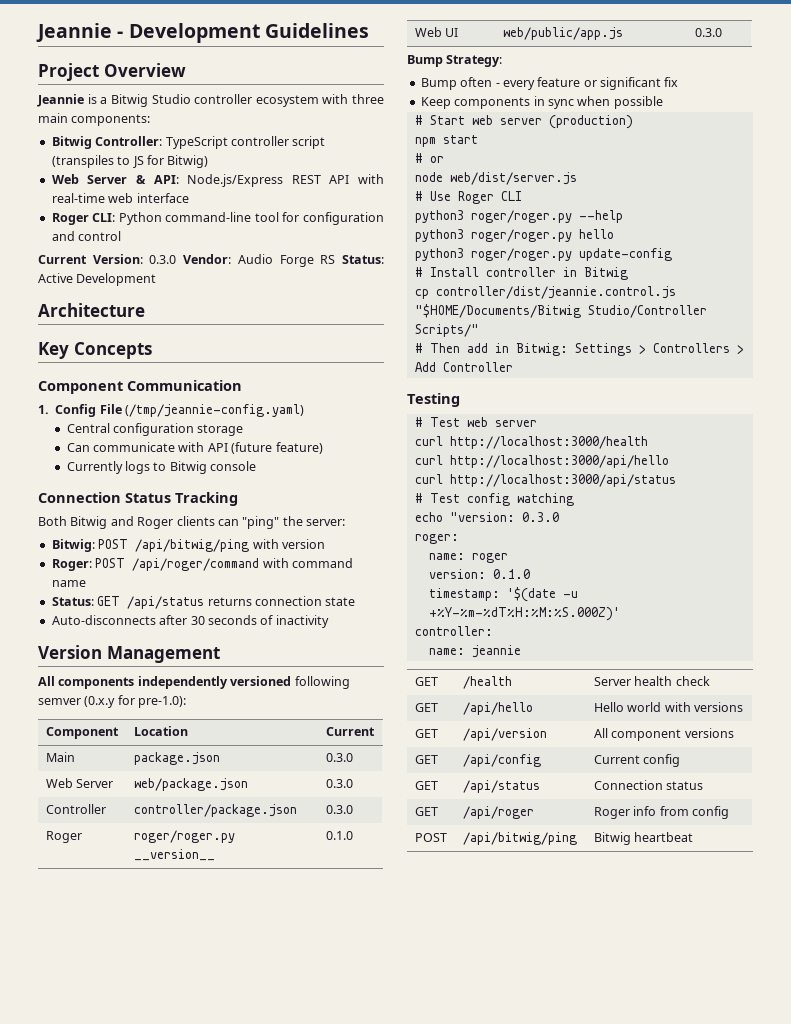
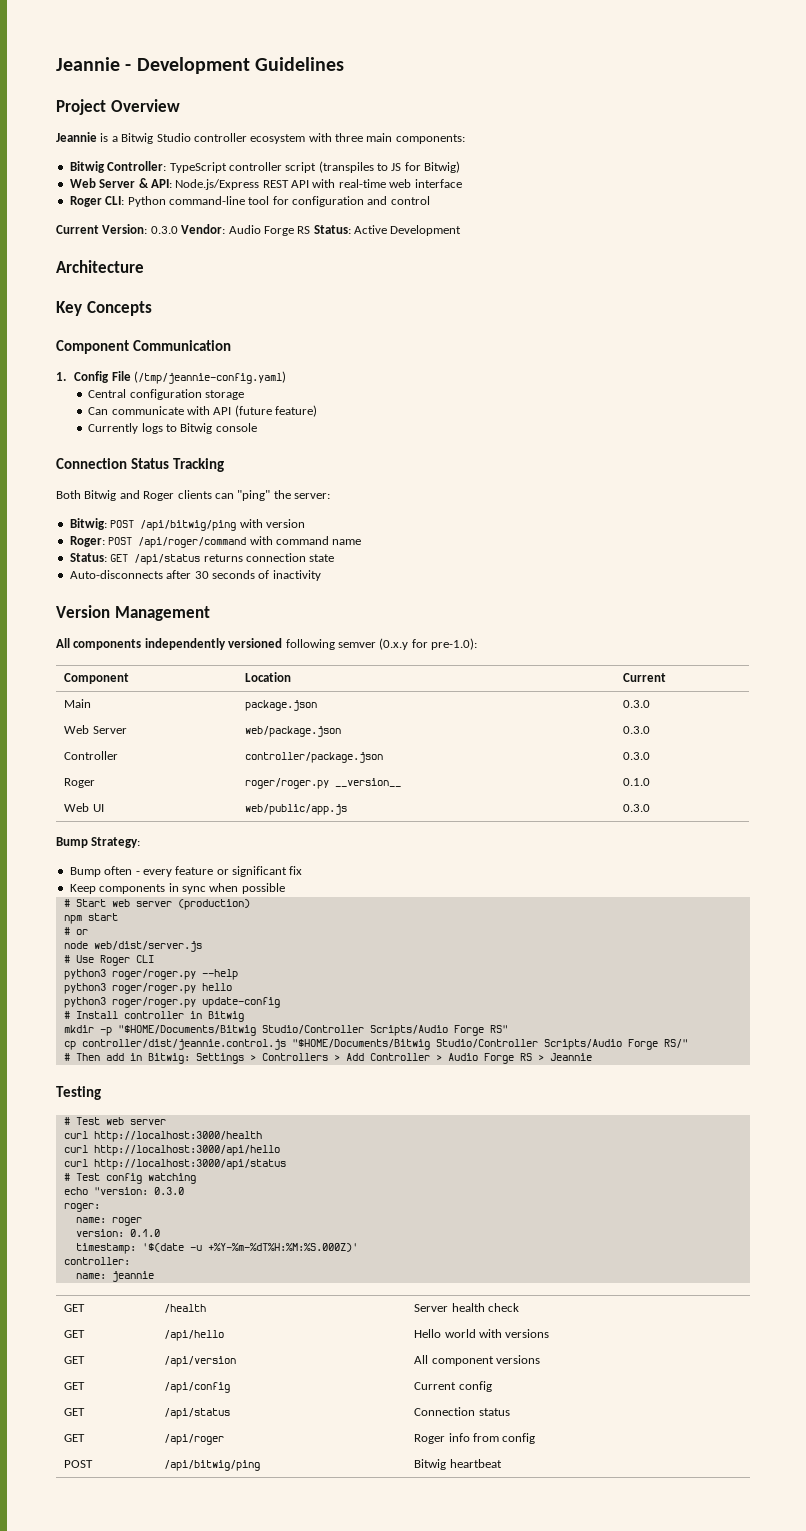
(628, 273) none -> [63,1025,508,1036] // mkdir -p "$HOME/Documents/Bitwig Studio/Controller Scripts/Audio Forge RS"
[414,324,479,337] Scripts/" -> [543,1039,688,1050] Scripts/Audio Forge RS/"
(513, 367) none -> [435,1053,592,1064] > Audio Forge RS > Jeannie

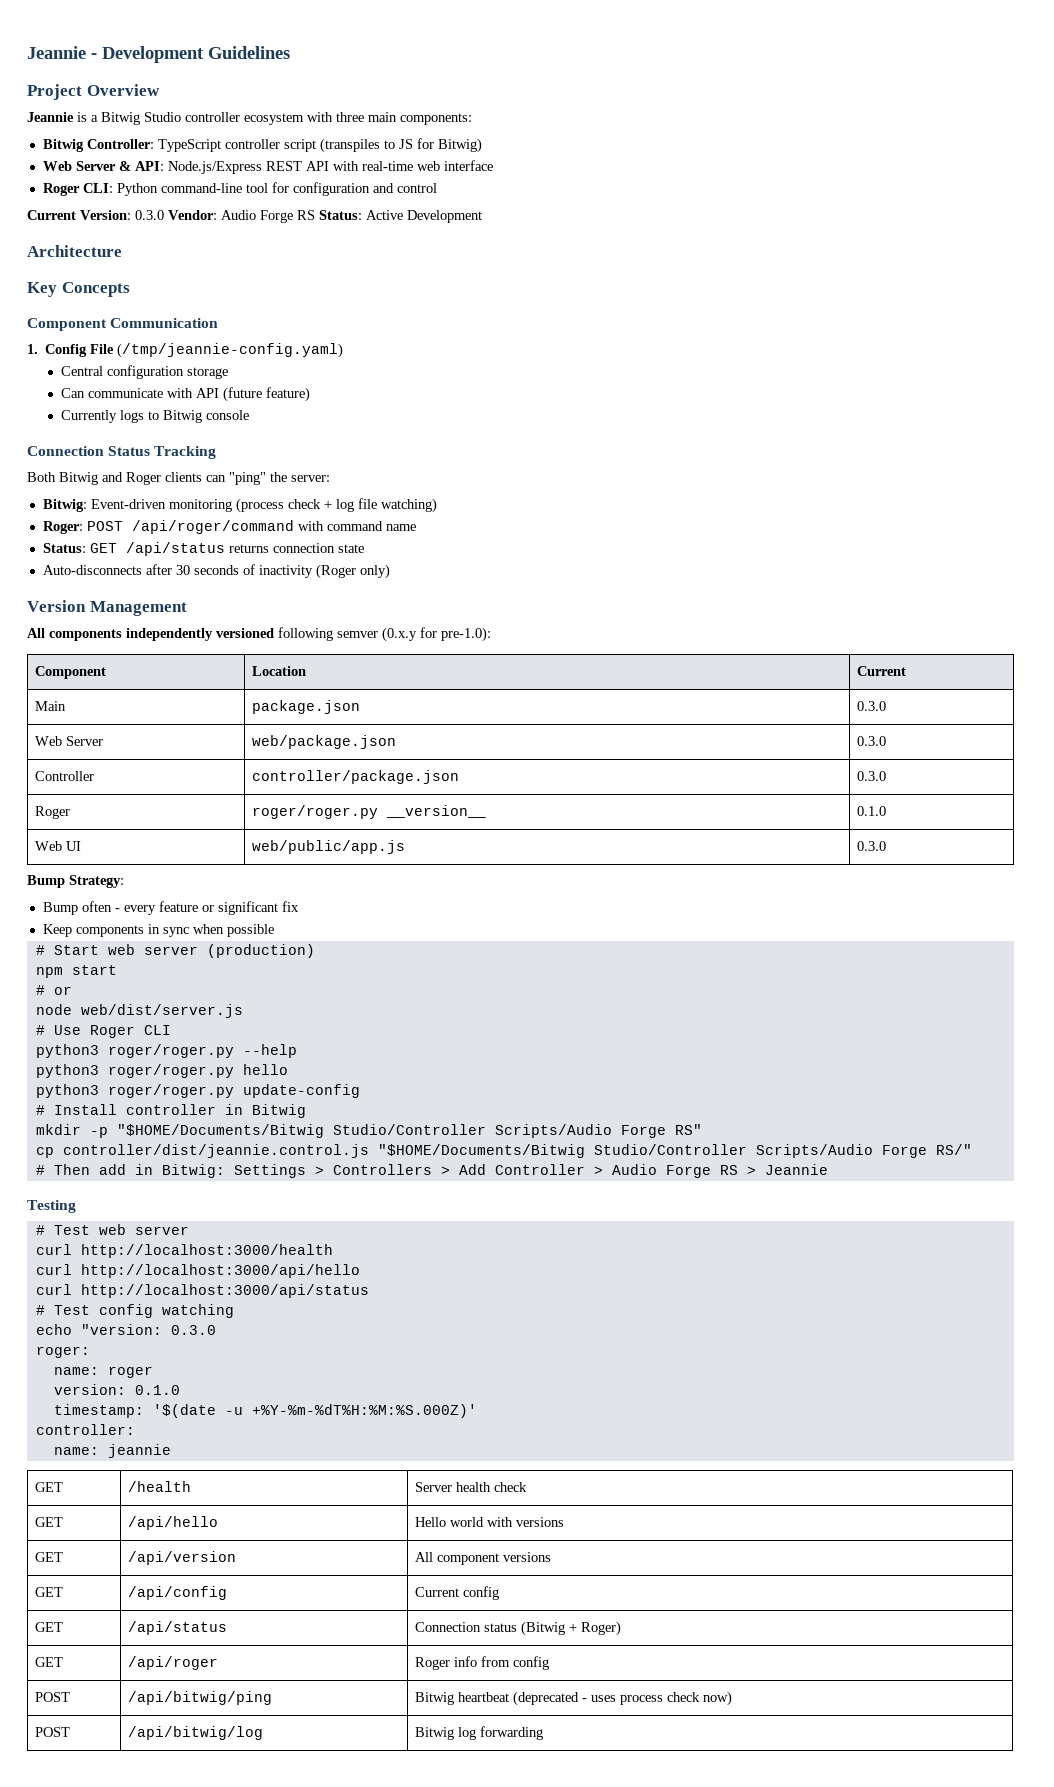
[110,519,305,531] POST /api/bitwig/ping with version -> [90,498,437,513] Event-driven monitoring (process check + log file watching)
(321, 575) none -> [315,564,390,579] (Roger only)
(510, 1412) none -> [521,1621,622,1636] (Bitwig + Roger)
(502, 1463) none -> [513,1691,733,1706] [35,1727,71,1737] [128,1726,264,1740] [415,1726,544,1740] (deprecated - uses process check now) // POST | /api/bitwig/log | Bitwig log forwarding

